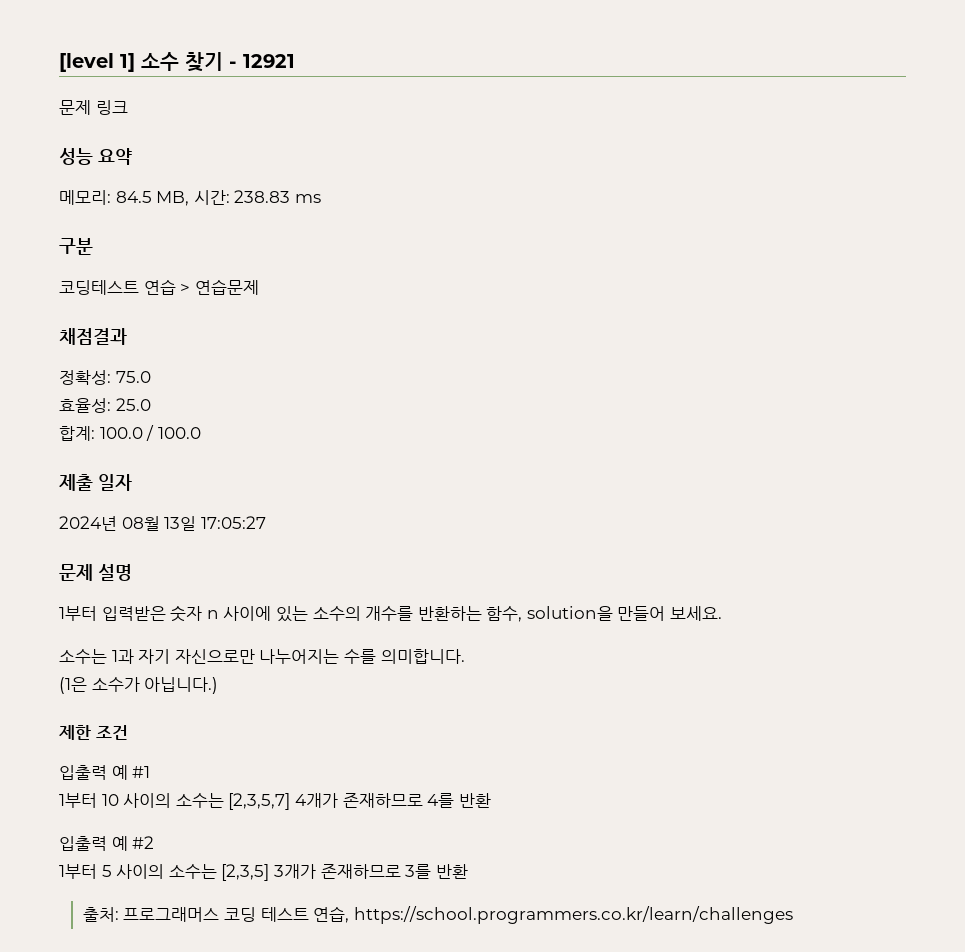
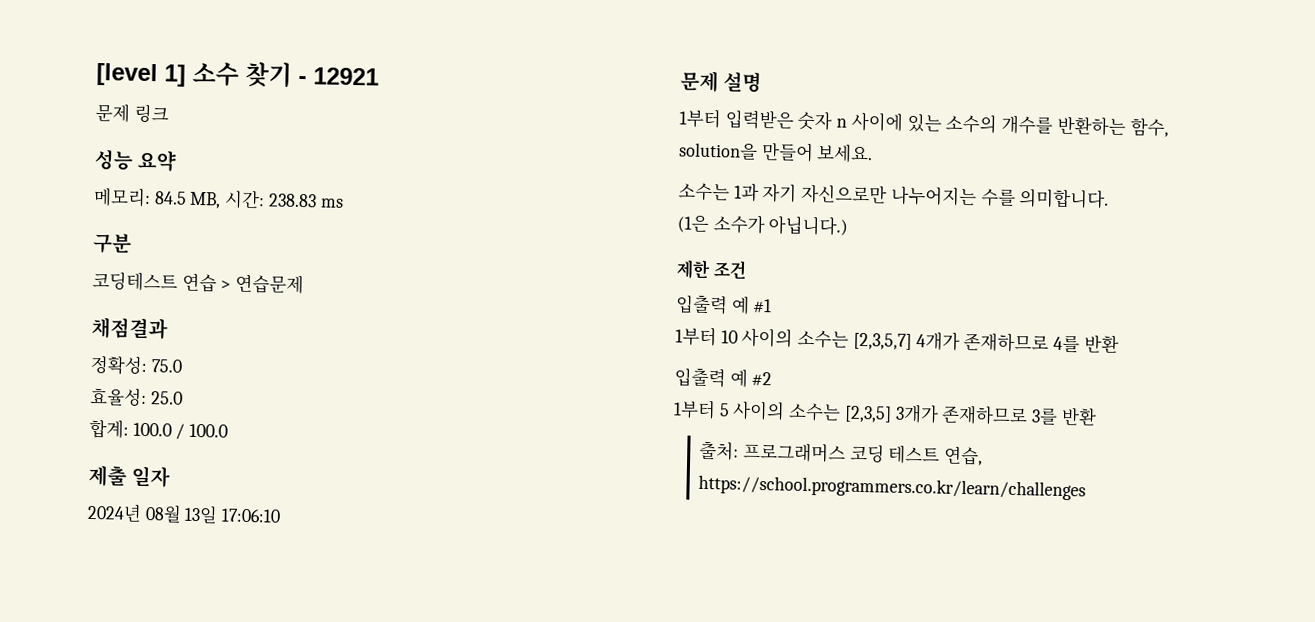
[200,516,266,529] 17:05:27 -> [221,508,282,523] 17:06:10

